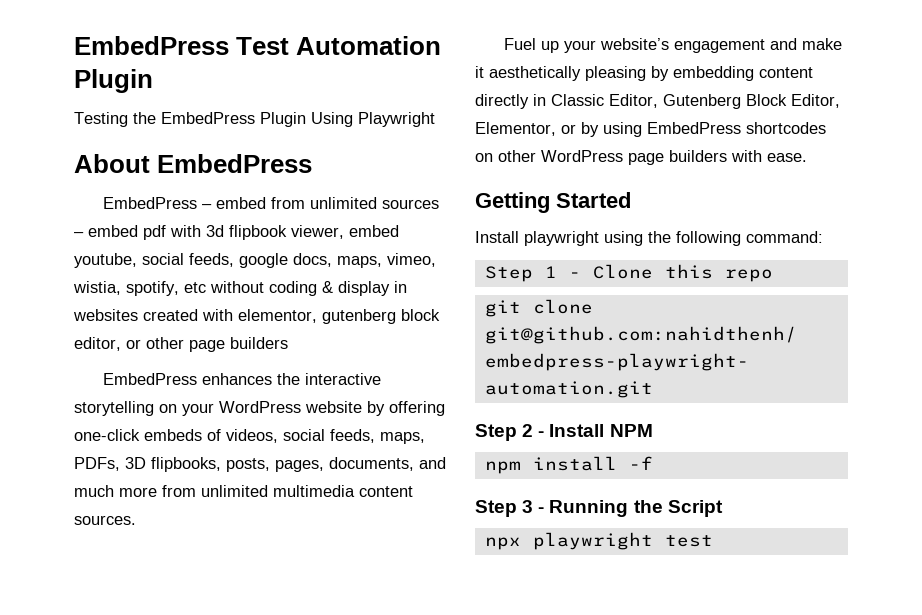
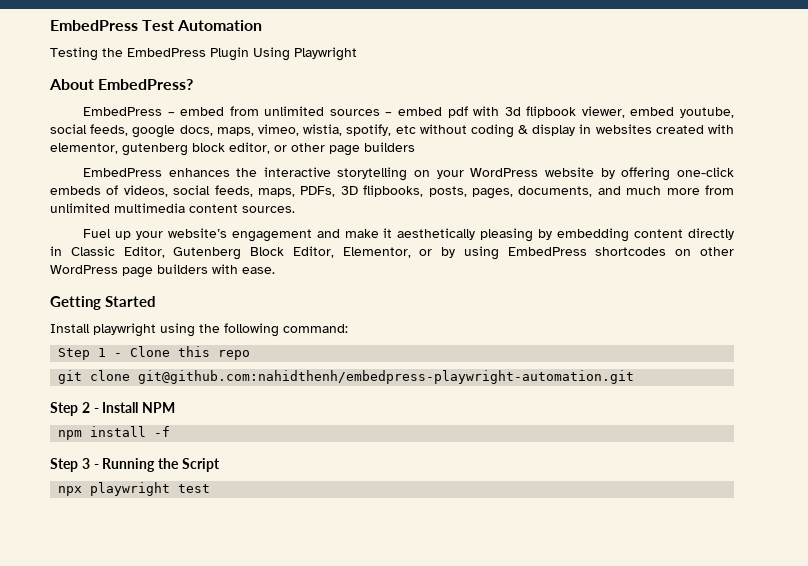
[74,69,153,93] Plugin -> (263, 25) none
[157,154,313,173] EmbedPress -> [98,79,194,90] EmbedPress?

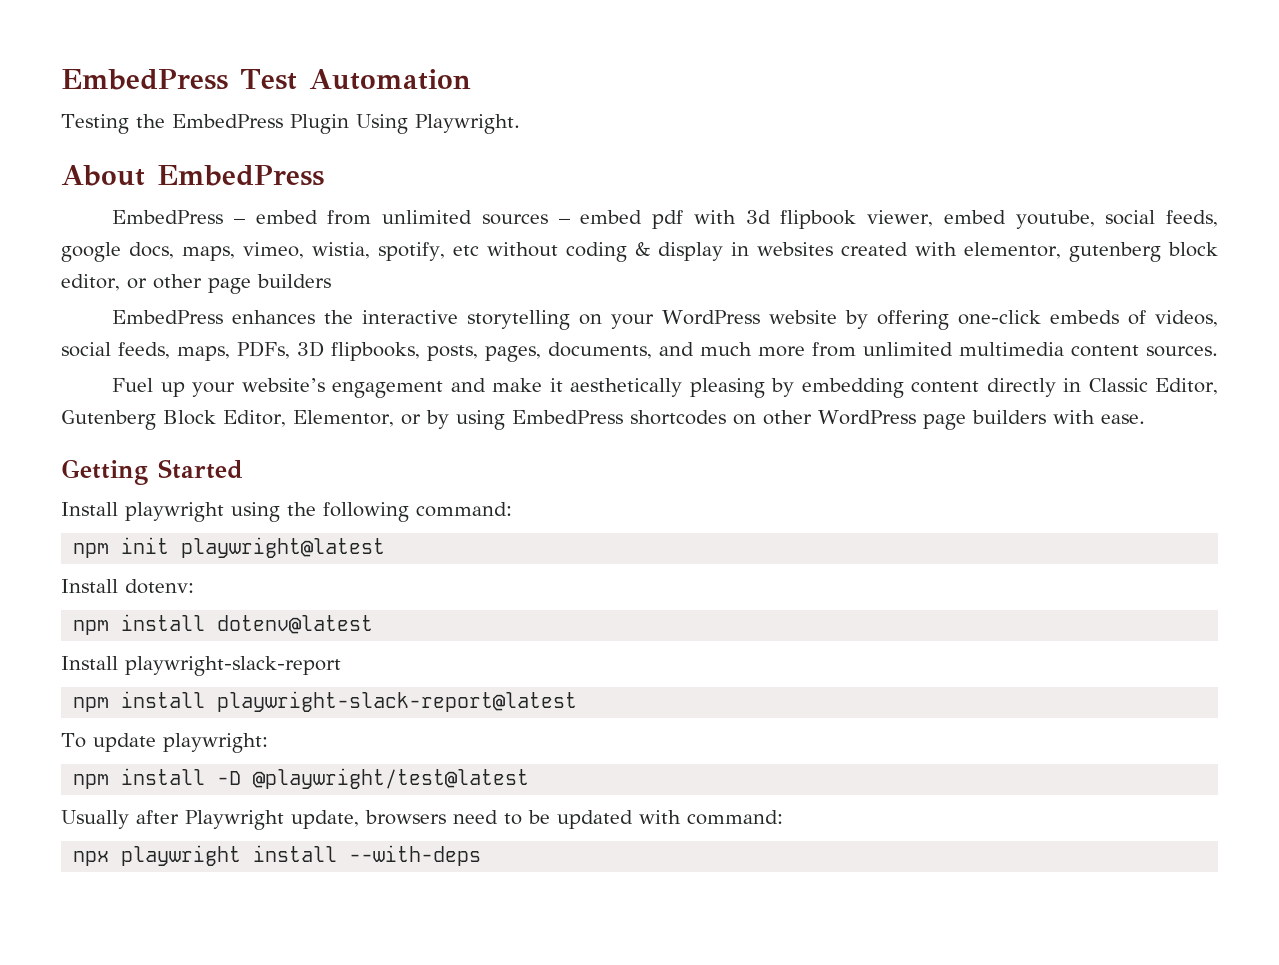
[294,47,357,61] Playwright -> [414,114,520,134] Playwright.
[98,79,194,90] EmbedPress? -> [157,165,324,186] EmbedPress
[58,346,251,360] [58,370,635,384] [50,402,176,416] [58,426,171,440] [50,458,220,472] Step 1 - Clone this repo // git clone git@github.com:nahidthenh/embedpress-playwright-automation.git // Step 2 - Install NPM // npm install -f // Step 3 - Running the Script -> [73,537,386,558] [61,579,194,594] [73,614,374,635] [61,656,341,676] [73,691,578,712] [61,733,268,753] [73,768,530,789] [61,810,783,830] npm init playwright@latest // Install dotenv: // npm install dotenv@latest // Install playwright-slack-report // npm install playwright-slack-report@latest // To update playwright: // npm install -D @playwright/test@latest // Usually after Playwright update, browsers need to be updated with command:
[178,484,211,493] test -> [253,845,482,866] install --with-deps

